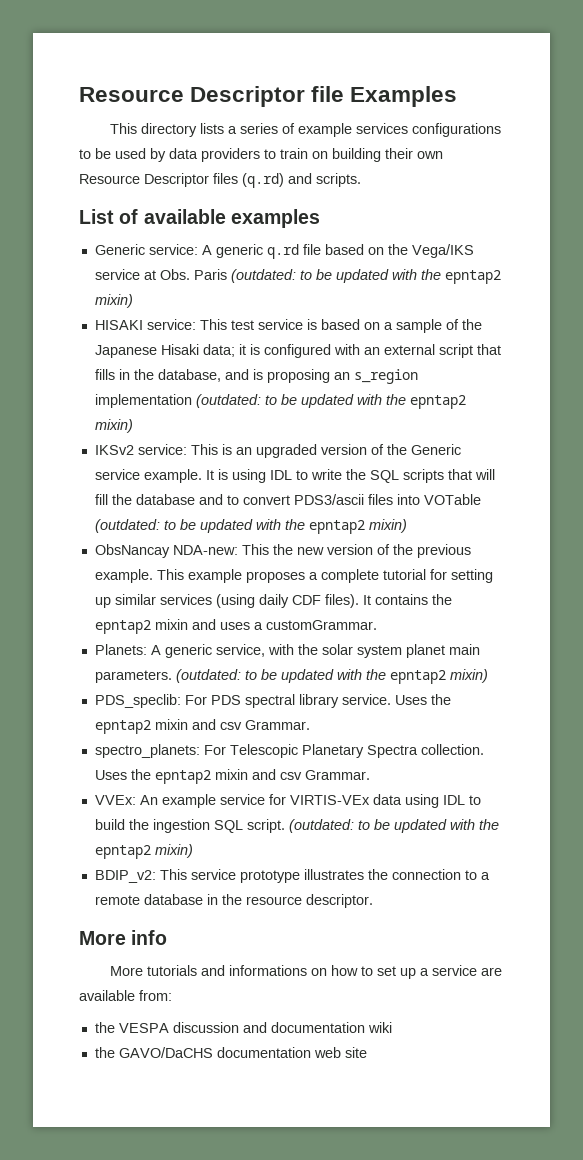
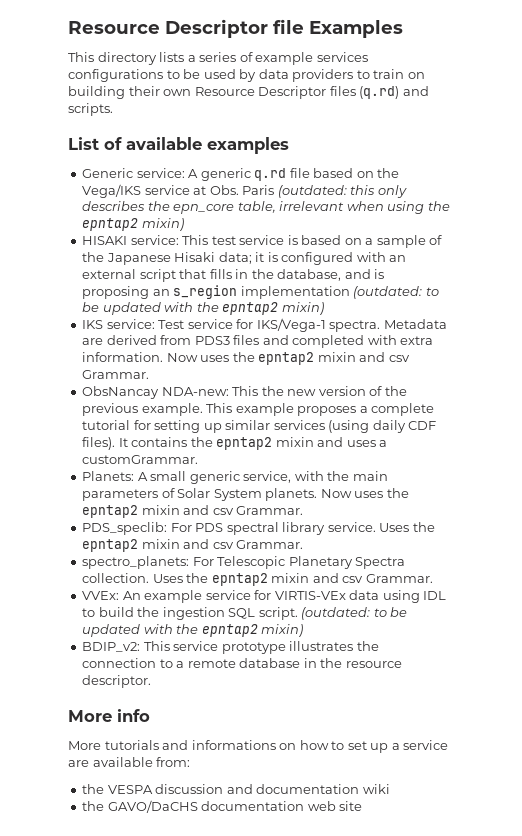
[299,269,417,283] to be updated with -> [350,185,407,198] [82,201,425,214] this only describes the epn_core table, irrelevant when using
[94,444,461,458] [94,469,495,483] [94,494,481,505] [94,519,407,534] IKSv2 service: This is an upgraded version of the Generic service example. It is using IDL to write the SQL scripts that will fill the database and to convert PDS3/ascii files into VOTable (outdated: to be updated with the epntap2 mixin) -> [82,318,447,332] [82,335,434,348] [82,352,410,365] [82,370,150,379] IKS service: Test service for IKS/Vega-1 spectra. Metadata are derived from PDS3 files and completed with extra information. Now uses the epntap2 mixin and csv Grammar.
(161, 650) none -> [150,471,187,481] small
[321,644,480,658] [94,669,488,684] solar system planet main parameters. (outdated: to be updated with the epntap2 mixin) -> [352,471,388,481] [82,488,409,501] [82,505,304,518] main parameters of Solar System planets. Now uses the epntap2 mixin and csv Grammar.

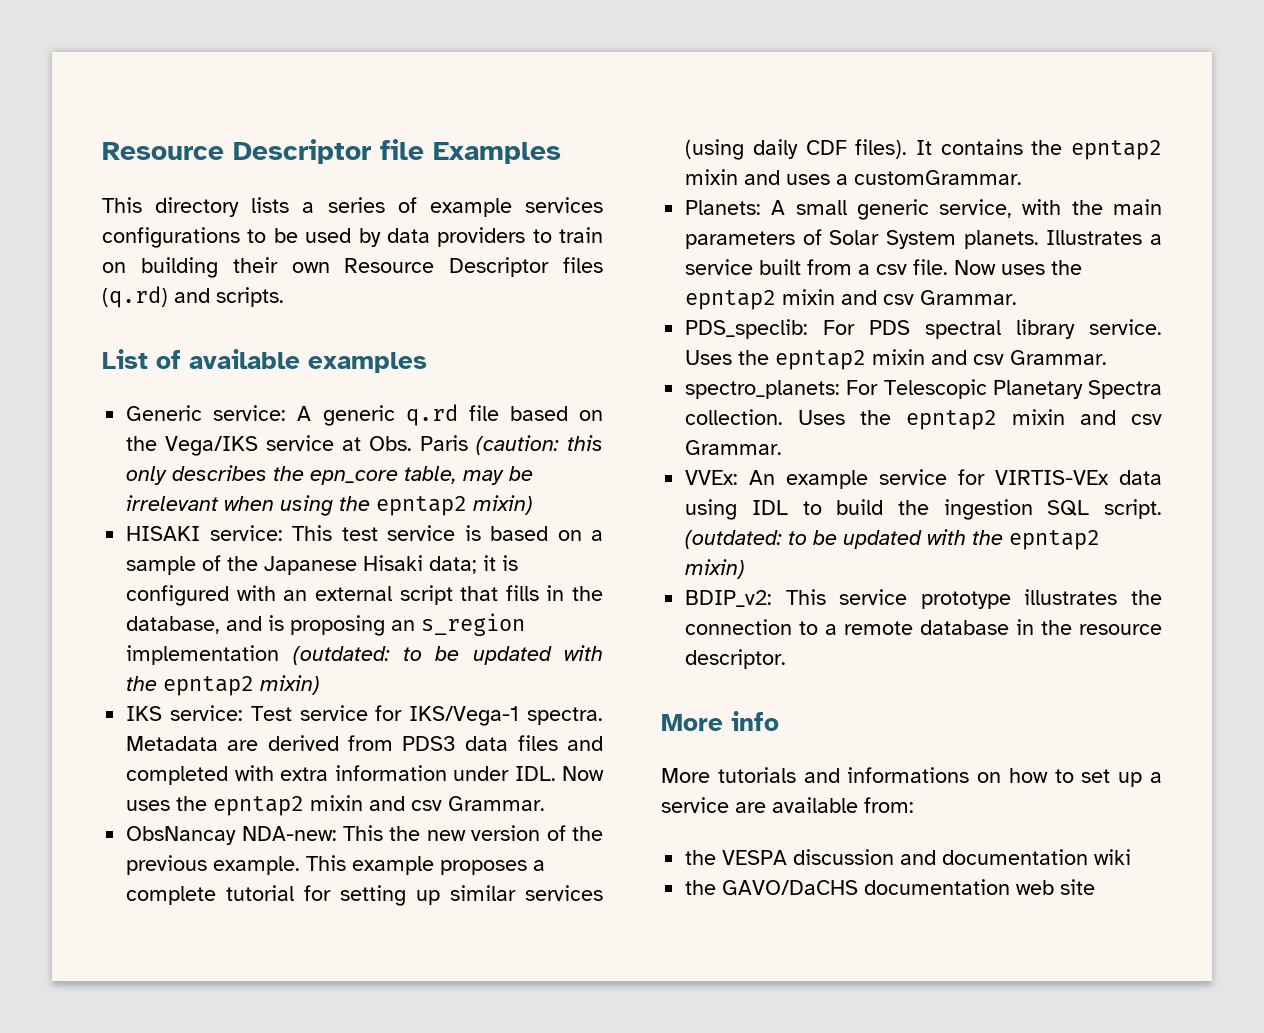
[277,185,347,198] (outdated: -> [476,435,560,455] (caution:
(276, 207) none -> [463,466,534,485] may be
(230, 340) none -> [465,736,509,751] data
[82,352,164,362] information. -> [334,765,556,781] information under IDL.
(318, 494) none -> [1046,230,1162,245] [685,259,949,275] Illustrates a service built from a csv file.

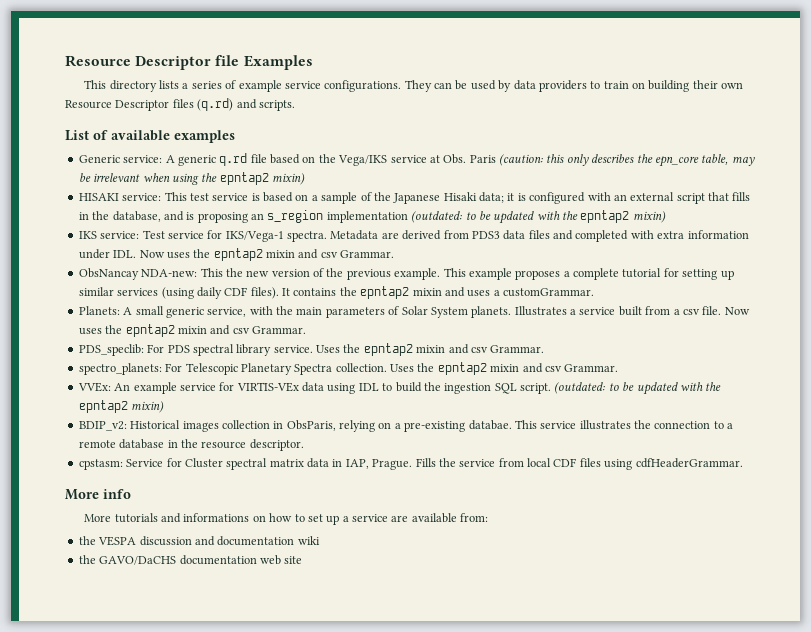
[525,197,603,213] [102,227,267,248] services configurations to -> [284,80,453,92] service configurations. They can
(773, 598) none -> [130,420,512,432] Historical images collection in ObsParis, relying on a pre-existing databae.
[920,591,1011,609] prototype -> (577, 425) none
(787, 659) none -> [78,458,743,470] // cpstasm: Service for Cluster spectral matrix data in IAP, Prague. Fills the service from local CDF files using cdfHeaderGrammar.

